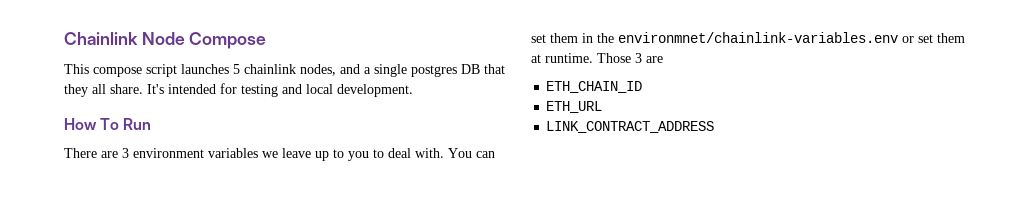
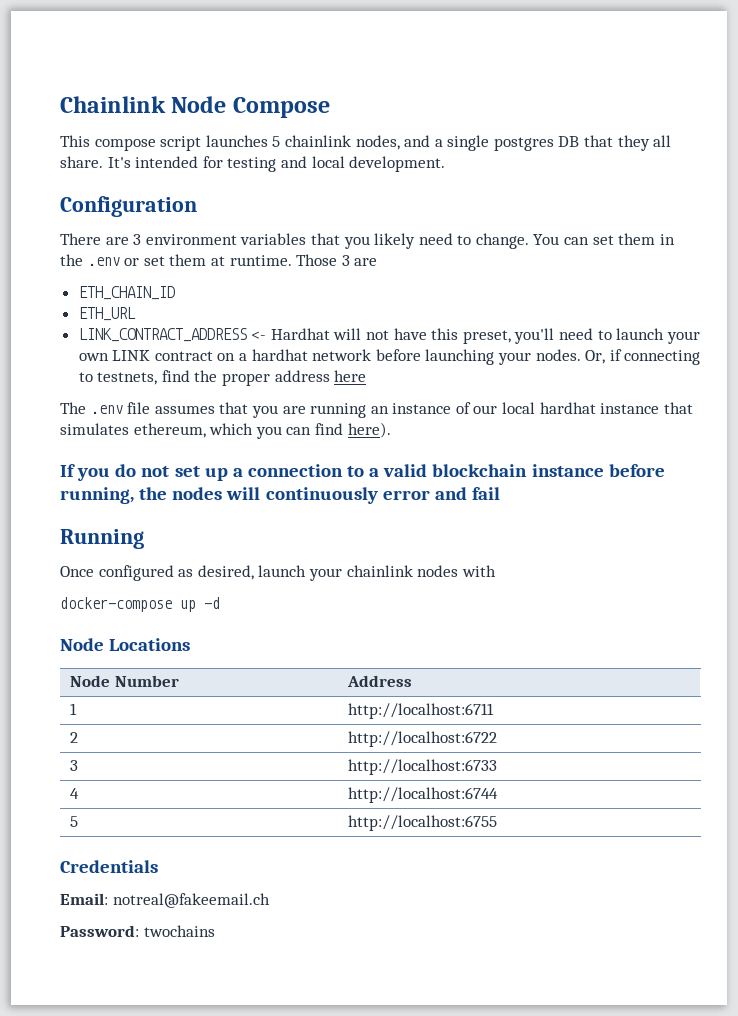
[64,118,152,130] How To Run -> [60,196,197,217] Configuration
[262,148,444,161] we leave up to you to deal with. -> [310,233,529,249] that you likely need to change.
[618,32,898,43] environmnet/chainlink-variables.env -> [87,257,120,266] .env
(715, 127) none -> [251,328,700,344] [78,349,701,365] [78,370,367,386] [60,402,693,418] [60,422,391,439] [60,464,665,481] [60,487,500,504] [60,529,144,549] [60,565,496,581] [60,597,220,612] [60,638,191,651] [69,675,179,687] [346,675,412,687] [69,703,77,715] [347,703,494,719] [69,732,78,743] [347,731,497,747] [69,760,78,771] [347,759,497,775] [69,788,79,799] [347,787,498,803] [69,816,78,827] [347,815,497,831] [60,860,158,873] [60,893,270,908] [60,925,215,937] <- Hardhat will not have this preset, you'll need to launch your own LINK contract on a hardhat network before launching your nodes. Or, if connecting to testnets, find the proper address here // The .env file assumes that you are running an instance of our local hardhat instance that simulates ethereum, which you can find here). // If you do not set up a connection to a valid blockchain instance before running, the nodes will continuously error and fail // Running // Once configured as desired, launch your chainlink nodes with // docker-compose up -d // Node Locations // Node Number | Address // 1 | http://localhost:6711 // 2 | http://localhost:6722 // 3 | http://localhost:6733 // 4 | http://localhost:6744 // 5 | http://localhost:6755 // Credentials // Email: notreal@fakeemail.ch // Password: twochains

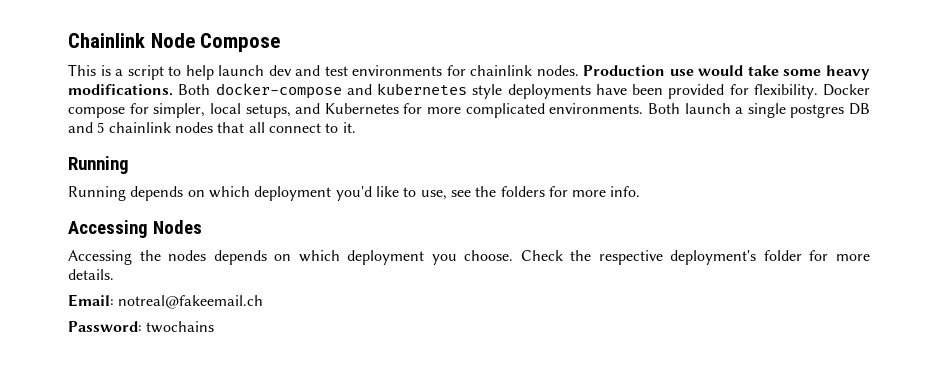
[94,135,672,151] [60,156,446,172] [60,196,197,217] [60,233,675,249] [60,254,378,266] [78,286,175,300] [78,307,136,321] [78,328,700,344] [78,349,701,365] [78,370,367,386] [60,402,693,418] [60,422,391,439] [60,464,665,481] [60,487,500,504] [60,529,144,549] [60,565,496,581] [60,597,220,612] [60,638,191,651] [69,675,179,687] [346,675,412,687] [69,703,77,715] [347,703,494,719] [69,732,78,743] [347,731,497,747] [69,760,78,771] [347,759,497,775] [69,788,79,799] [347,787,498,803] [69,816,78,827] [347,815,497,831] [60,860,158,873] compose script launches 5 chainlink nodes, and a single postgres DB that they all share. It's intended for testing and local development. // Configuration // There are 3 environment variables that you likely need to change. You can set them in the .env or set them at runtime. Those 3 are // ETH_CHAIN_ID // ETH_URL // LINK_CONTRACT_ADDRESS <- Hardhat will not have this preset, you'll need to launch your own LINK contract on a hardhat network before launching your nodes. Or, if connecting to testnets, find the proper address here // The .env file assumes that you are running an instance of our local hardhat instance that simulates ethereum, which you can find here). // If you do not set up a connection to a valid blockchain instance before running, the nodes will continuously error and fail // Running // Once configured as desired, launch your chainlink nodes with // docker-compose up -d // Node Locations // Node Number | Address // 1 | http://localhost:6711 // 2 | http://localhost:6722 // 3 | http://localhost:6733 // 4 | http://localhost:6744 // 5 | http://localhost:6755 // Credentials -> [100,65,870,80] [68,83,870,99] [68,103,870,118] [68,122,356,133] [68,156,129,174] [68,186,641,201] [68,220,202,238] [68,250,870,265] [68,269,114,280] is a script to help launch dev and test environments for chainlink nodes. Production use would take some heavy modifications. Both docker-compose and kubernetes style deployments have been provided for flexibility. Docker compose for simpler, local setups, and Kubernetes for more complicated environments. Both launch a single postgres DB and 5 chainlink nodes that all connect to it. // Running // Running depends on which deployment you'd like to use, see the folders for more info. // Accessing Nodes // Accessing the nodes depends on which deployment you choose. Check the respective deployment's folder for more details.

